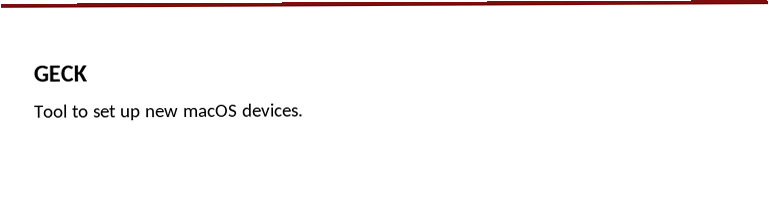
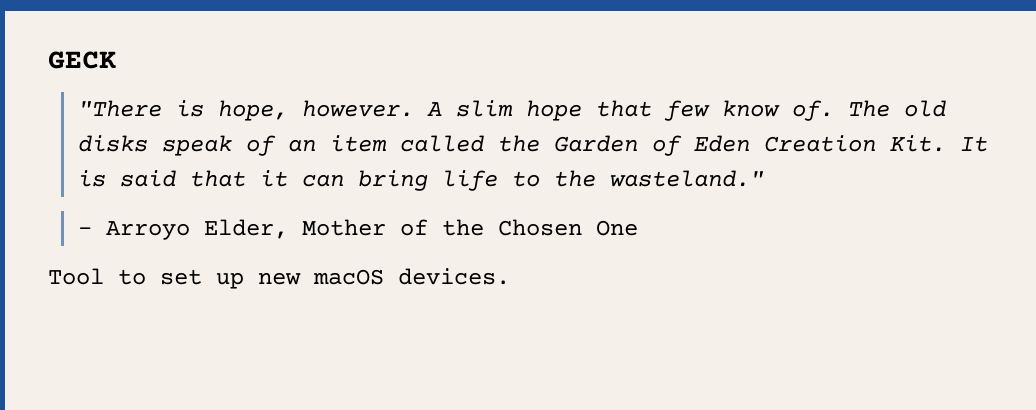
(88, 73) none -> [77,100,946,121] [77,135,988,156] [77,170,764,191] [77,219,638,240] // "There is hope, however. A slim hope that few know of. The old disks speak of an item called the Garden of Eden Creation Kit. It is said that it can bring life to the wasteland." // - Arroyo Elder, Mother of the Chosen One

